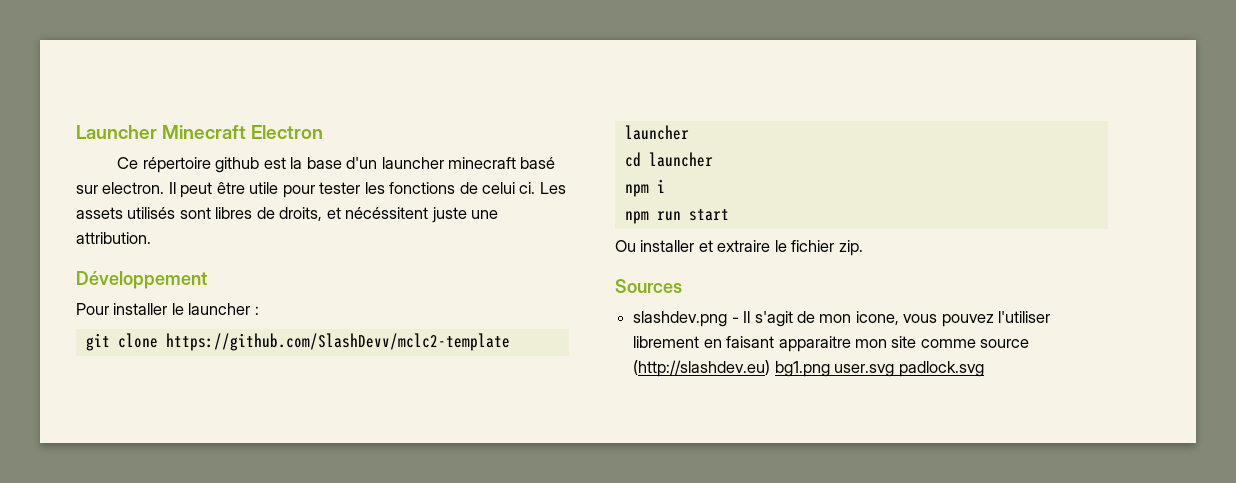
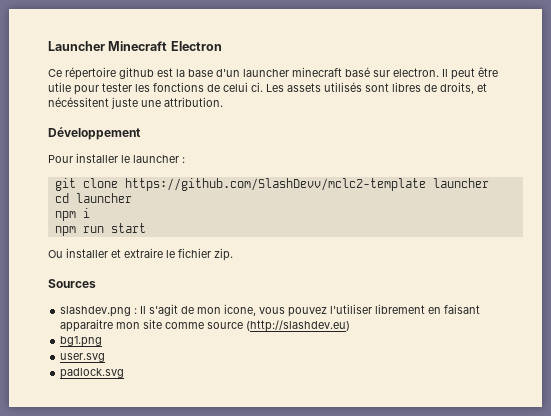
[731,317,739,323] - -> [134,308,138,314] :
(771, 368) none -> (351, 326) //
(830, 369) none -> (103, 341) //
(895, 370) none -> (106, 357) //

